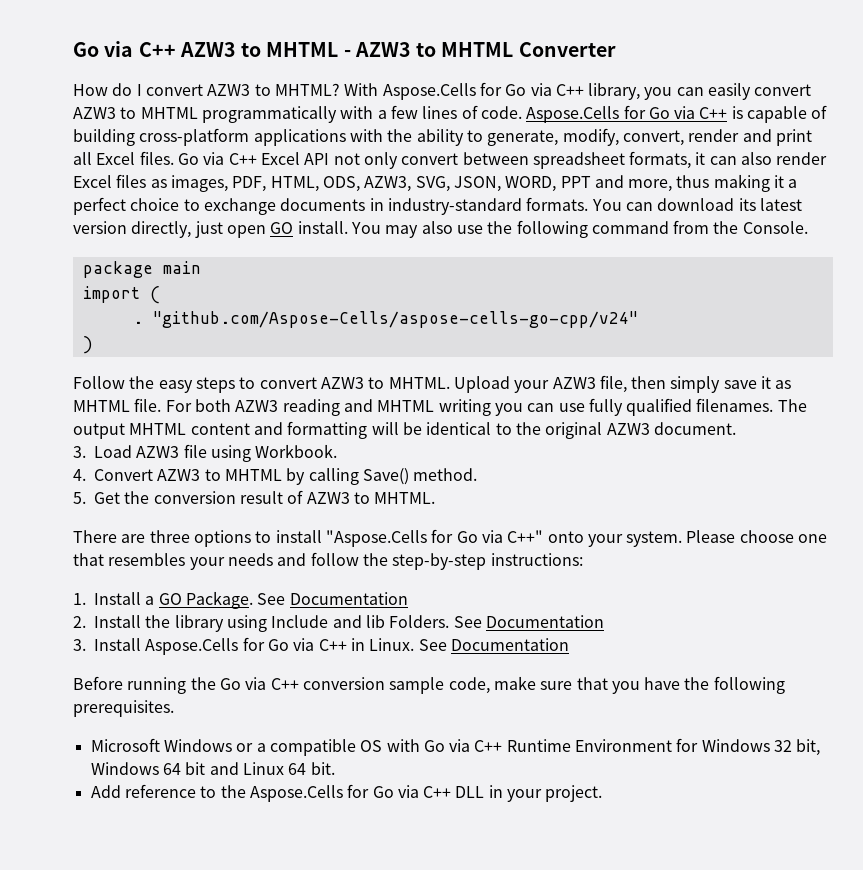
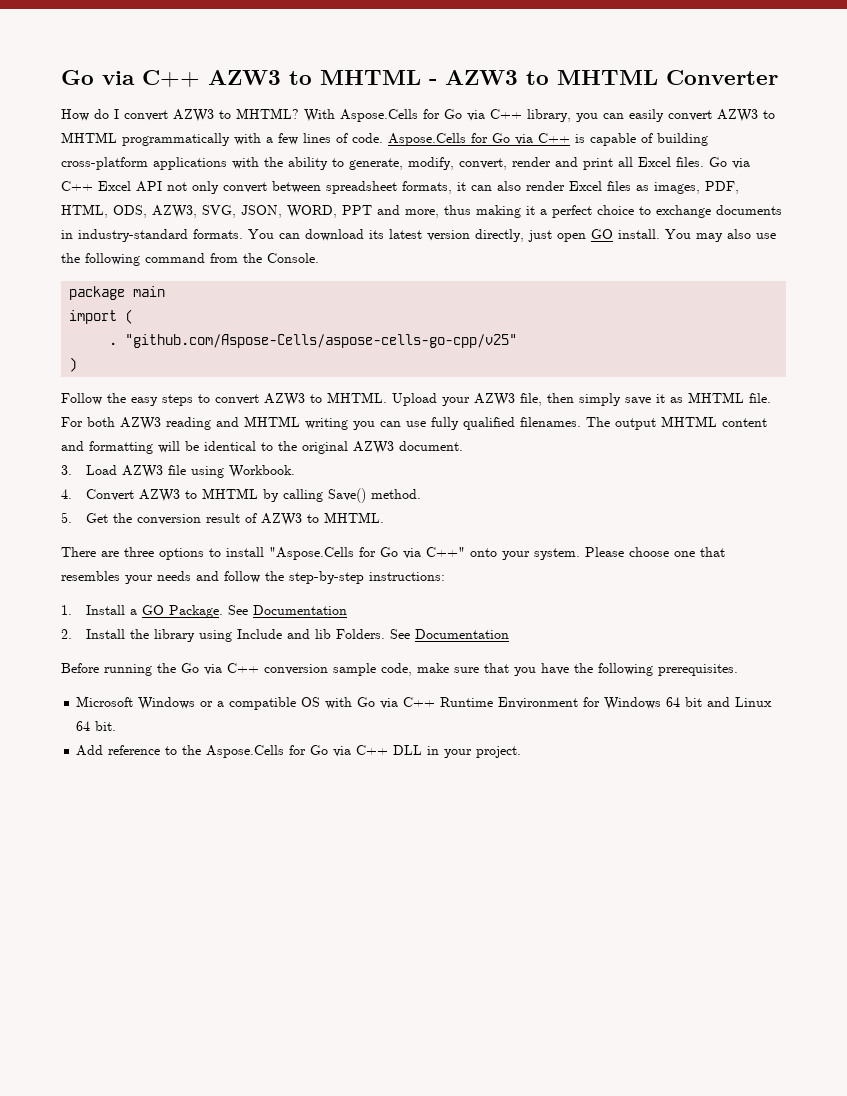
[152,311,638,328] "github.com/Aspose-Cells/aspose-cells-go-cpp/v24" -> [125,334,518,348] "github.com/Aspose-Cells/aspose-cells-go-cpp/v25"
[73,637,569,655] // 3. Install Aspose.Cells for Go via C++ in Linux. See Documentation -> (509, 634) none
[774,739,821,756] [90,762,159,775] 32 bit, Windows -> (662, 703) none

